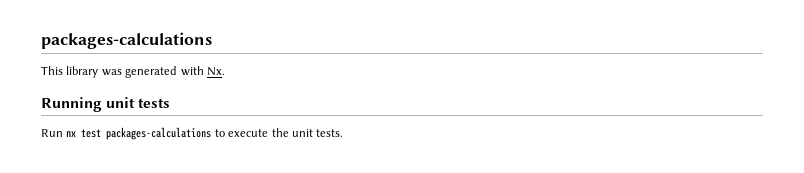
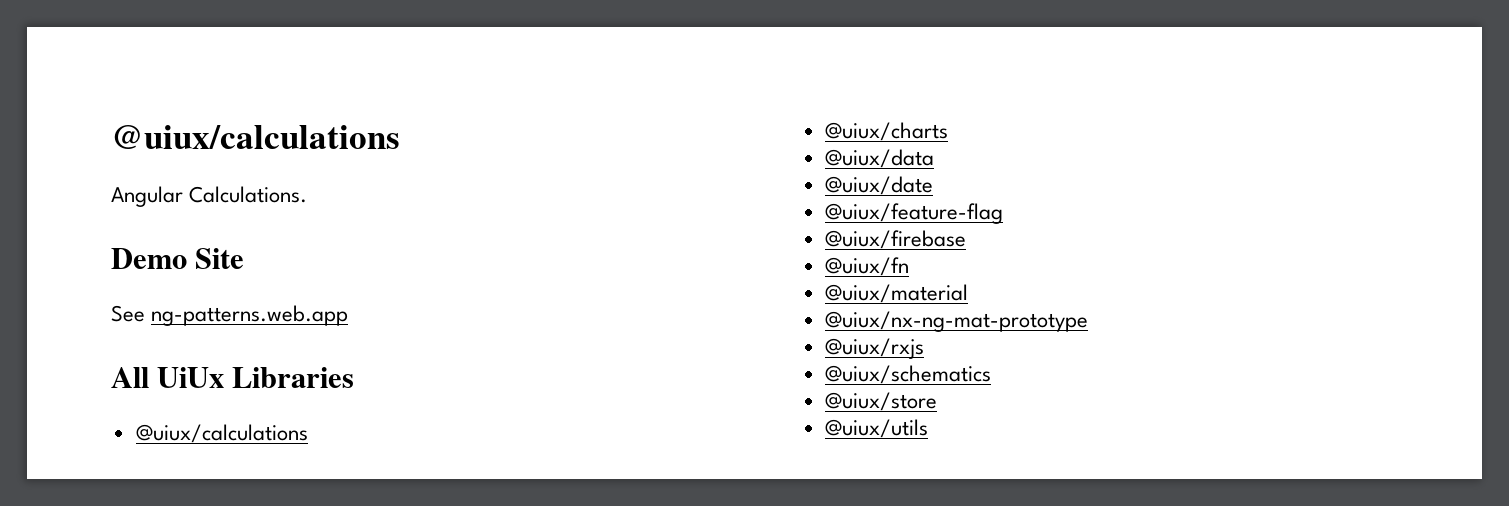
[41,32,212,49] [41,66,225,78] [41,97,171,112] [41,127,344,140] packages-calculations // This library was generated with Nx. // Running unit tests // Run nx test packages-calculations to execute the unit tests. -> [111,125,400,149] [111,186,308,207] [111,248,245,269] [111,305,349,326] [111,367,355,388] [135,424,308,443] [824,122,948,141] [824,149,934,168] [824,176,933,195] [824,203,1003,224] [824,230,966,249] [824,257,909,276] [824,284,968,303] [824,311,1088,332] [824,338,924,359] [824,365,991,384] [824,392,937,411] [824,419,928,438] @uiux/calculations // Angular Calculations. // Demo Site // See ng-patterns.web.app // All UiUx Libraries // @uiux/calculations // @uiux/charts // @uiux/data // @uiux/date // @uiux/feature-flag // @uiux/firebase // @uiux/fn // @uiux/material // @uiux/nx-ng-mat-prototype // @uiux/rxjs // @uiux/schematics // @uiux/store // @uiux/utils

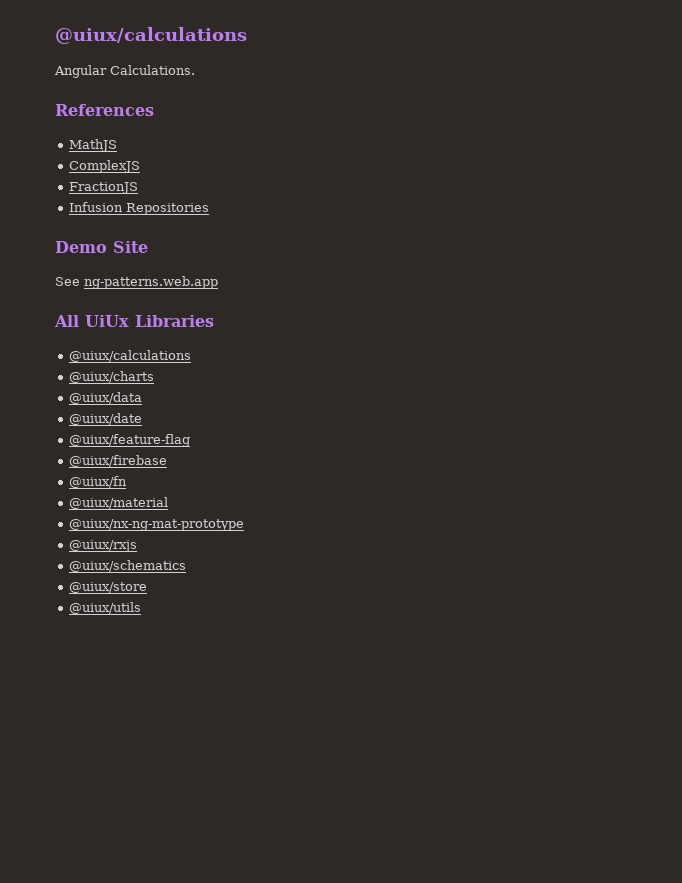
(308, 194) none -> [55,104,154,116] [68,139,117,152] [68,160,140,173] [68,182,138,194] [68,202,209,215] // References // MathJS // ComplexJS // FractionJS // Infusion Repositories

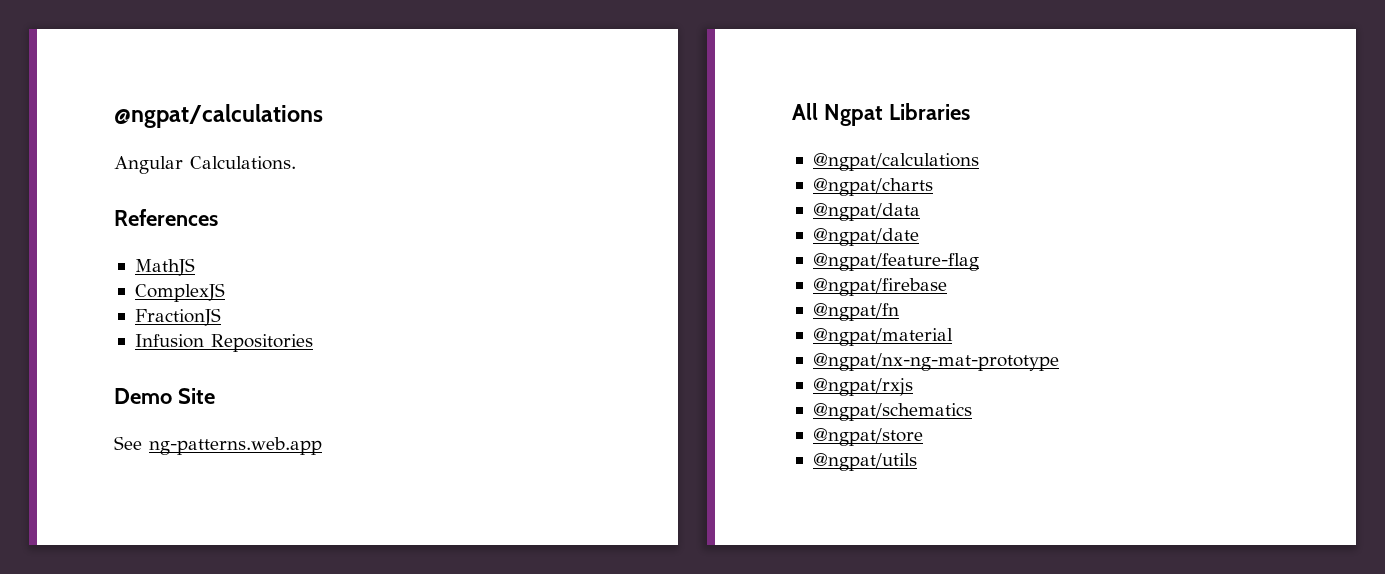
[55,27,247,44] @uiux/calculations -> [114,104,323,128] @ngpat/calculations
[85,315,129,327] UiUx -> [823,104,883,126] Ngpat
[68,350,191,362] [68,371,154,383] [68,392,142,404] [68,413,142,425] [68,434,190,447] [68,455,167,467] [68,476,127,488] [68,497,168,509] [68,519,244,531] [68,540,137,552] [68,560,186,572] [68,582,147,593] [68,602,141,614] @uiux/calculations // @uiux/charts // @uiux/data // @uiux/date // @uiux/feature-flag // @uiux/firebase // @uiux/fn // @uiux/material // @uiux/nx-ng-mat-prototype // @uiux/rxjs // @uiux/schematics // @uiux/store // @uiux/utils -> [812,153,979,171] [812,178,933,196] [812,203,920,221] [812,228,919,246] [812,253,979,271] [812,278,947,296] [812,303,899,321] [812,328,953,346] [812,353,1059,371] [812,378,913,396] [812,403,972,421] [812,428,923,446] [812,453,917,471] @ngpat/calculations // @ngpat/charts // @ngpat/data // @ngpat/date // @ngpat/feature-flag // @ngpat/firebase // @ngpat/fn // @ngpat/material // @ngpat/nx-ng-mat-prototype // @ngpat/rxjs // @ngpat/schematics // @ngpat/store // @ngpat/utils

